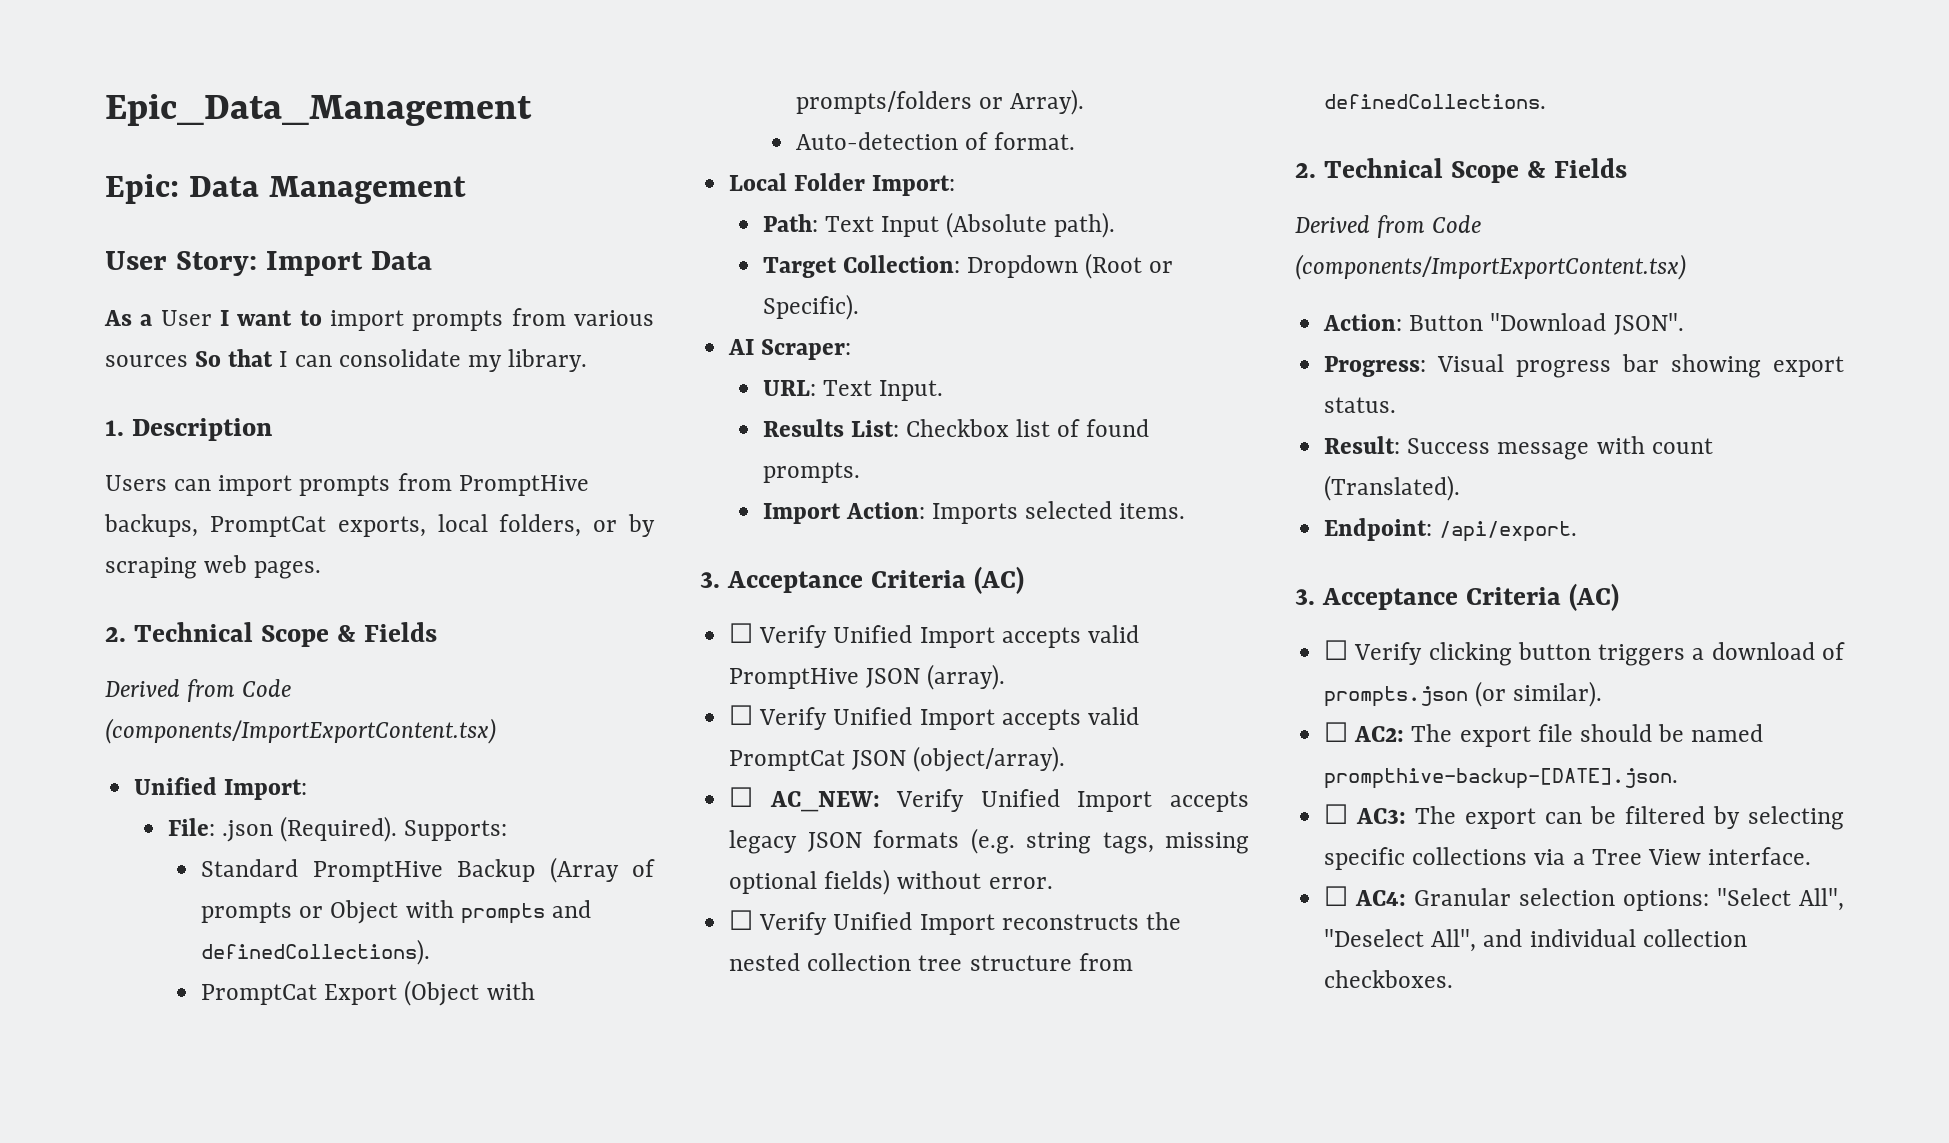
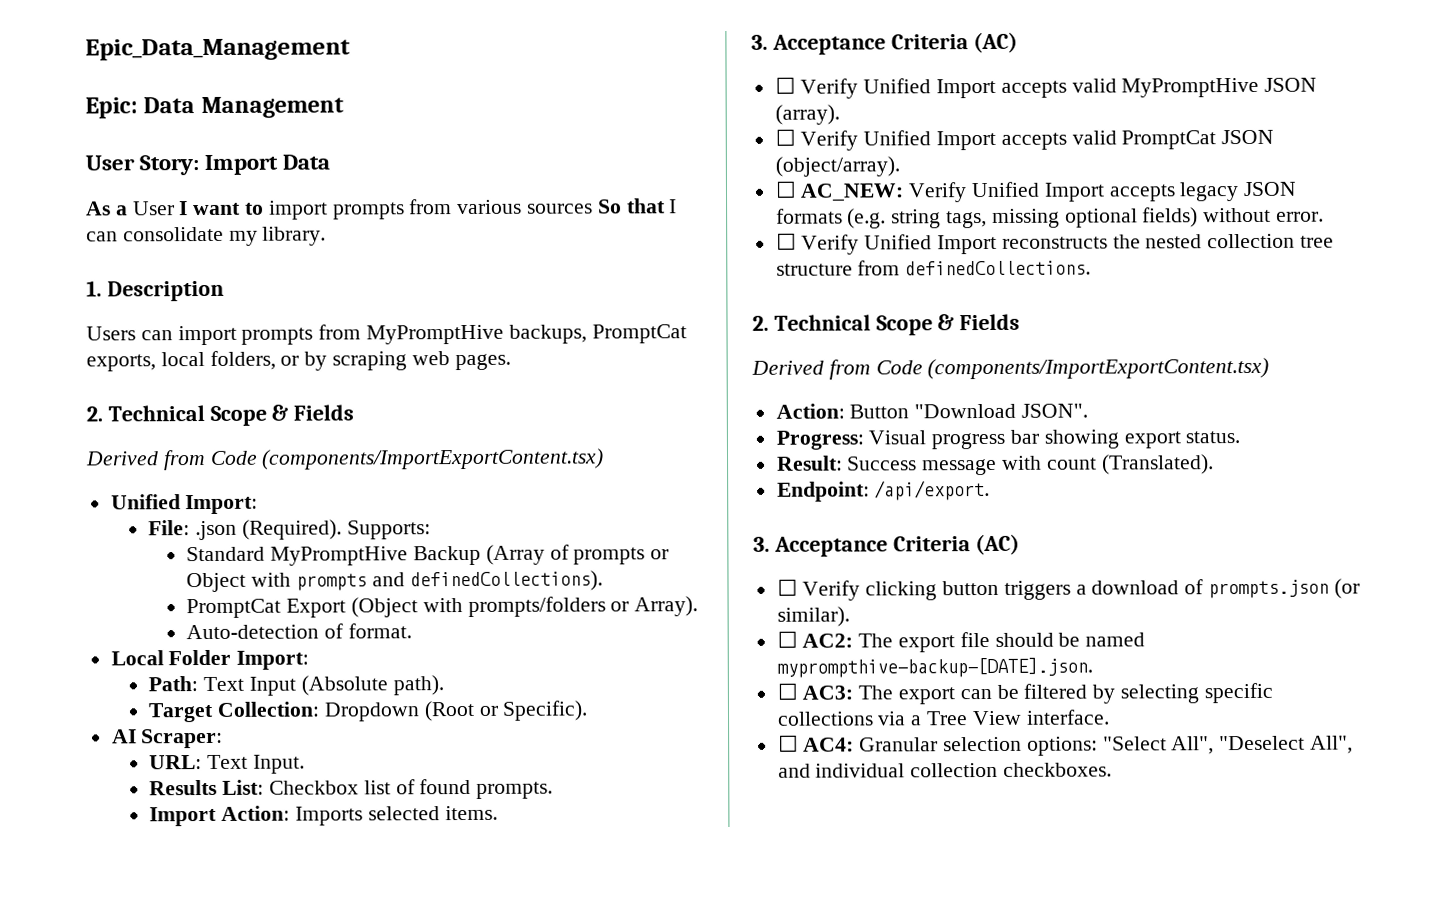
[458,475,589,496] PromptHive -> [366,324,505,345] MyPromptHive
[312,861,443,882] PromptHive -> [270,546,409,566] MyPromptHive
[729,668,860,689] PromptHive -> [1121,77,1260,98] MyPromptHive
[1324,768,1679,789] prompthive-backup-[DATE].json. -> [776,657,1093,678] myprompthive-backup-[DATE].json.

